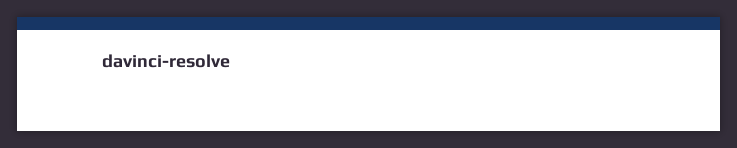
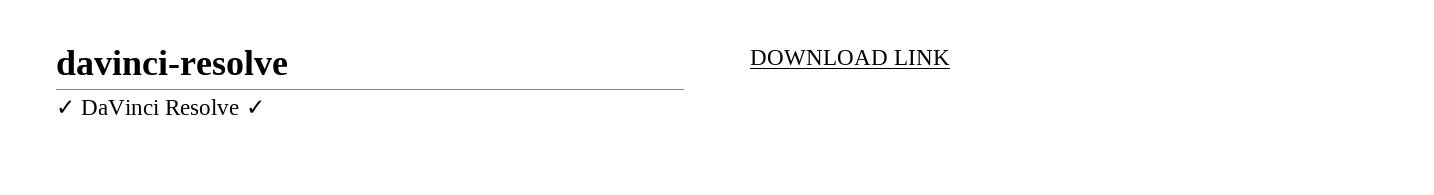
(230, 61) none -> [56,99,265,115] [750,50,951,65] // ✓ DaVinci Resolve ✓ // DOWNLOAD LINK

